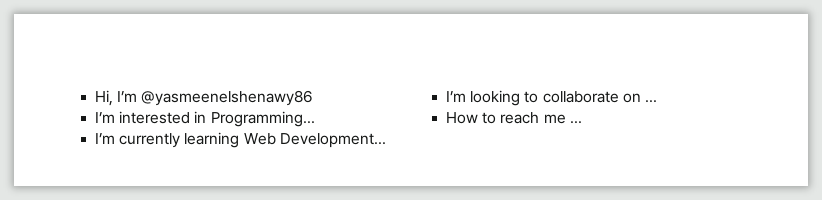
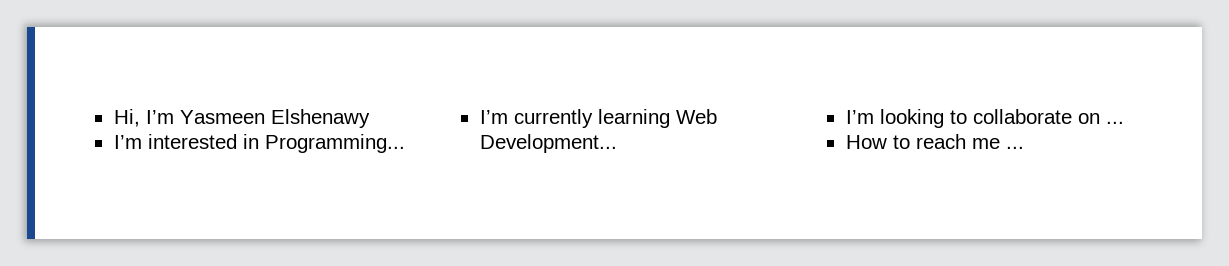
[141,90,314,106] @yasmeenelshenawy86 -> [179,109,370,128] Yasmeen Elshenawy

